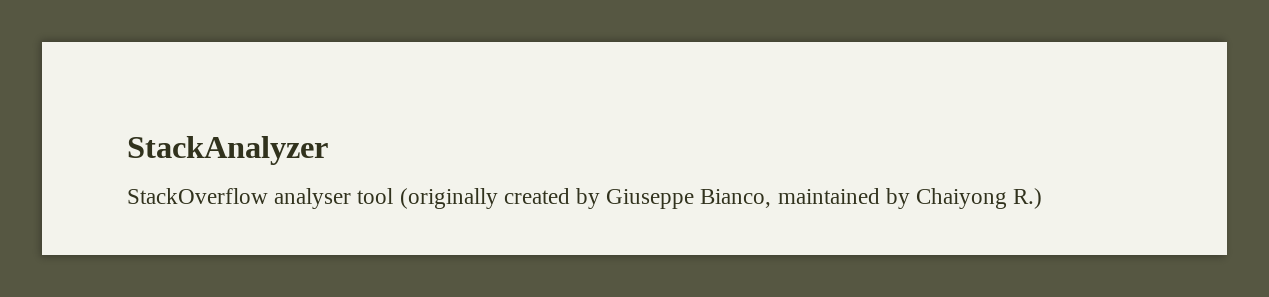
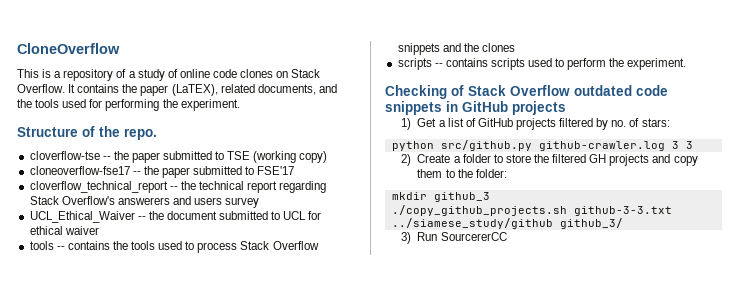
[127,136,328,165] [127,188,1043,209] StackAnalyzer // StackOverflow analyser tool (originally created by Giuseppe Bianco, maintained by Chaiyong R.) -> [17,43,120,54] [17,69,321,81] [17,84,337,96] [17,99,240,111] [17,126,157,140] [29,151,328,163] [29,166,295,178] [29,181,327,193] [29,196,260,208] [29,211,322,223] [29,226,99,235] [29,241,319,253] [397,43,515,55] [397,58,687,70] [385,85,668,99] [385,101,566,115] [401,118,670,130] [391,140,693,151] [401,154,698,166] [417,169,507,178] [391,192,490,202] [391,205,672,216] [391,218,623,229] [401,232,507,244] CloneOverflow // This is a repository of a study of online code clones on Stack Overflow. It contains the paper (LaTEX), related documents, and the tools used for performing the experiment. // Structure of the repo. // cloverflow-tse -- the paper submitted to TSE (working copy) // cloneoverflow-fse17 -- the paper submitted to FSE'17 // cloverflow_technical_report -- the technical report regarding Stack Overflow's answerers and users survey // UCL_Ethical_Waiver -- the document submitted to UCL for ethical waiver // tools -- contains the tools used to process Stack Overflow snippets and the clones // scripts -- contains scripts used to perform the experiment. // Checking of Stack Overflow outdated code snippets in GitHub projects // 1) Get a list of GitHub projects filtered by no. of stars: // python src/github.py github-crawler.log 3 3 // 2) Create a folder to store the filtered GH projects and copy them to the folder: // mkdir github_3 // ./copy_github_projects.sh github-3-3.txt ../siamese_study/github github_3/ // 3) Run SourcererCC

